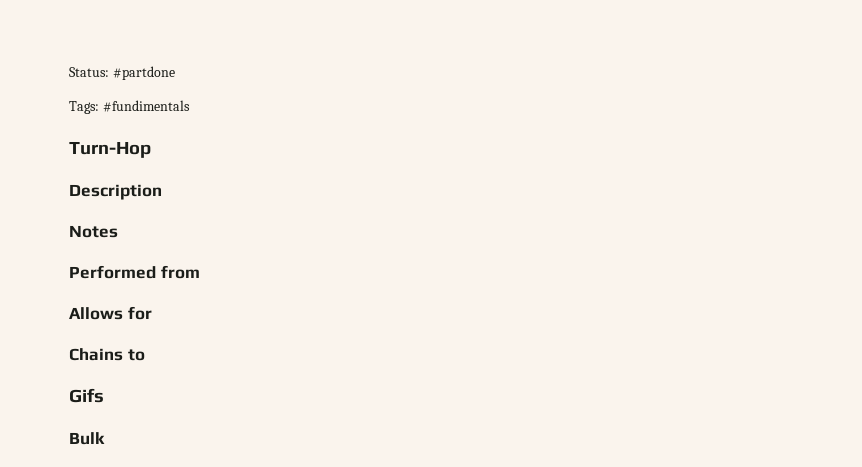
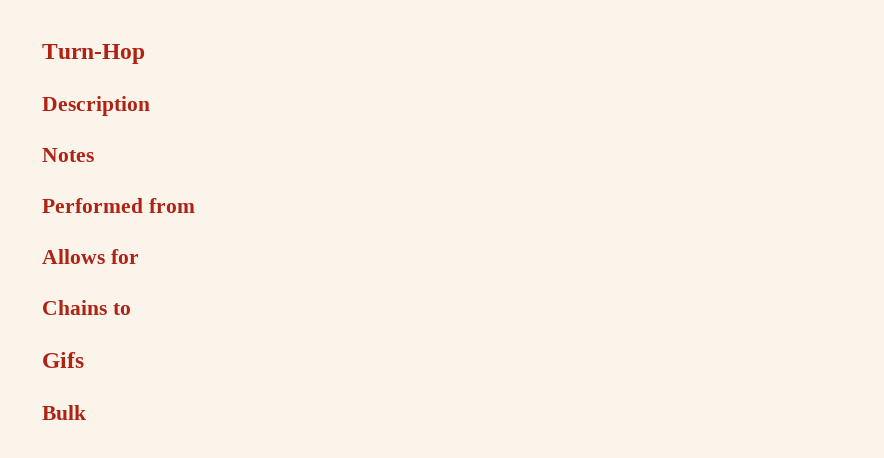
[69,66,175,80] [69,100,190,114] Status: #partdone // Tags: #fundimentals // -> (42, 54) none

